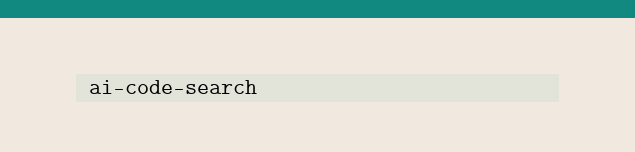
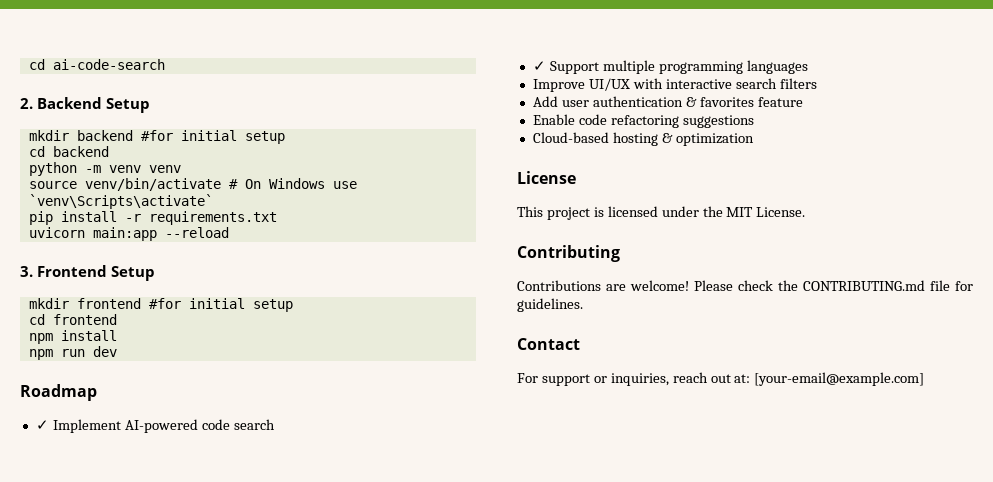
(88, 87) none -> [28,59,45,70] cd
(257, 87) none -> [20,97,150,113] [28,130,285,144] [28,146,109,157] [28,162,181,176] [28,178,357,191] [28,194,213,209] [28,211,277,225] [28,227,229,241] [20,265,155,281] [28,298,293,312] [28,314,117,325] [28,330,117,344] [28,346,117,360] [20,384,97,401] [35,419,275,433] [532,60,808,74] [532,78,817,92] [532,96,803,107] [532,114,754,128] [532,132,754,146] [517,171,576,184] [517,206,806,220] [517,245,620,262] [517,280,973,291] [517,298,583,312] [517,338,580,350] [517,372,925,386] // 2. Backend Setup // mkdir backend #for initial setup // cd backend // python -m venv venv // source venv/bin/activate # On Windows use `venv\Scripts\activate` // pip install -r requirements.txt // uvicorn main:app --reload // 3. Frontend Setup // mkdir frontend #for initial setup // cd frontend // npm install // npm run dev // Roadmap // ✓ Implement AI-powered code search // ✓ Support multiple programming languages // Improve UI/UX with interactive search filters // Add user authentication & favorites feature // Enable code refactoring suggestions // Cloud-based hosting & optimization // License // This project is licensed under the MIT License. // Contributing // Contributions are welcome! Please check the CONTRIBUTING.md file for guidelines. // Contact // For support or inquiries, reach out at: [your-email@example.com]

